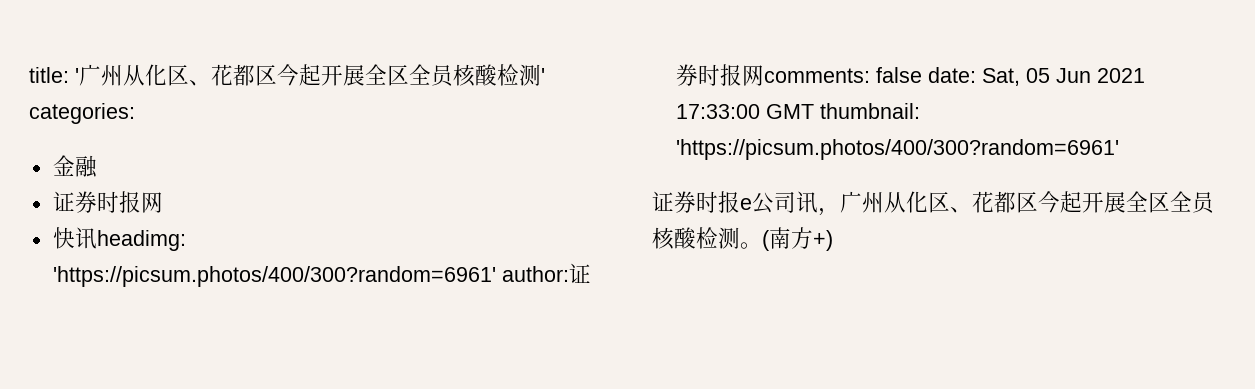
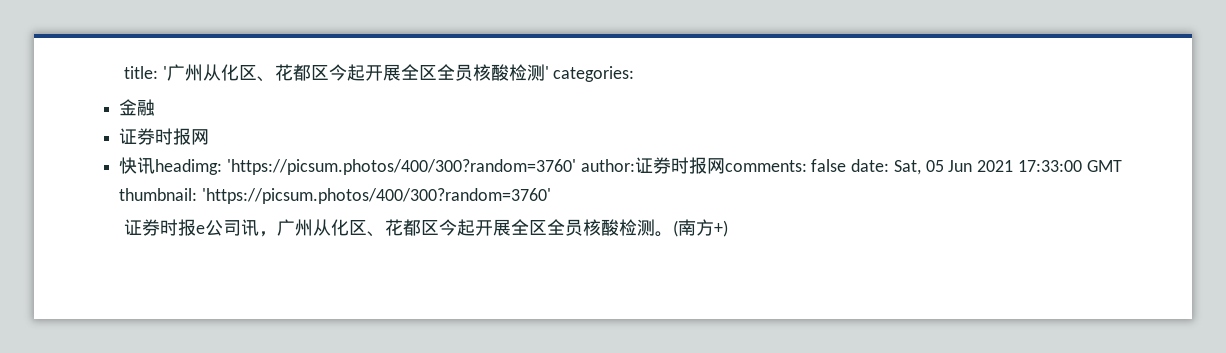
[52,266,496,287] 'https://picsum.photos/400/300?random=6961' -> [226,159,576,175] 'https://picsum.photos/400/300?random=3760'
[675,139,1119,160] 'https://picsum.photos/400/300?random=6961' -> [201,188,551,204] 'https://picsum.photos/400/300?random=3760'

